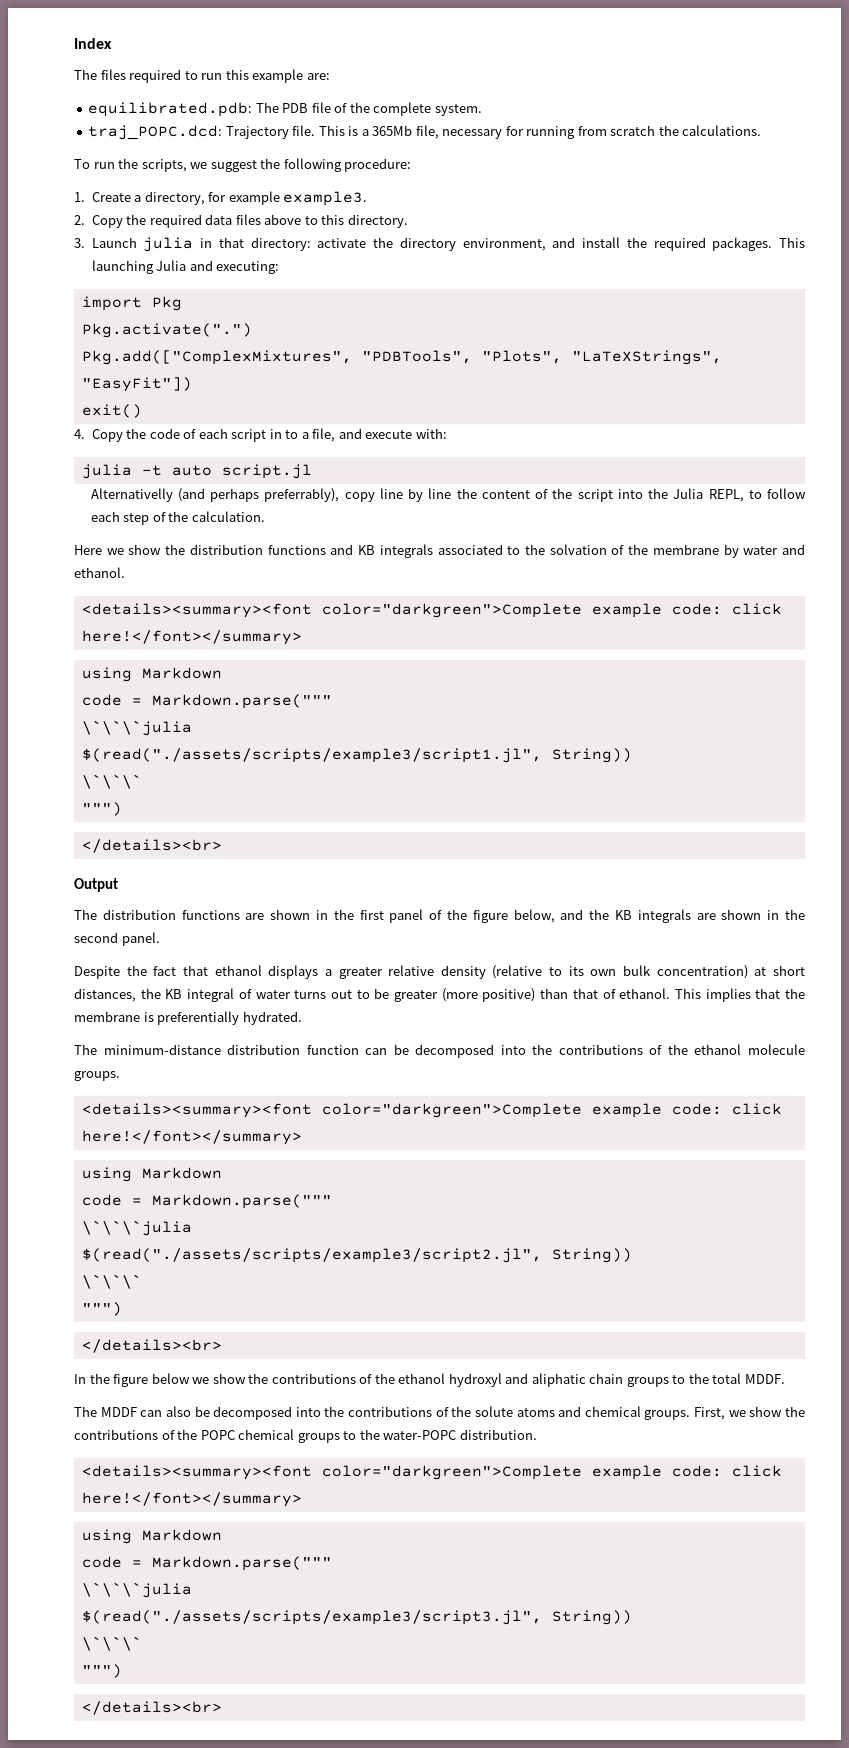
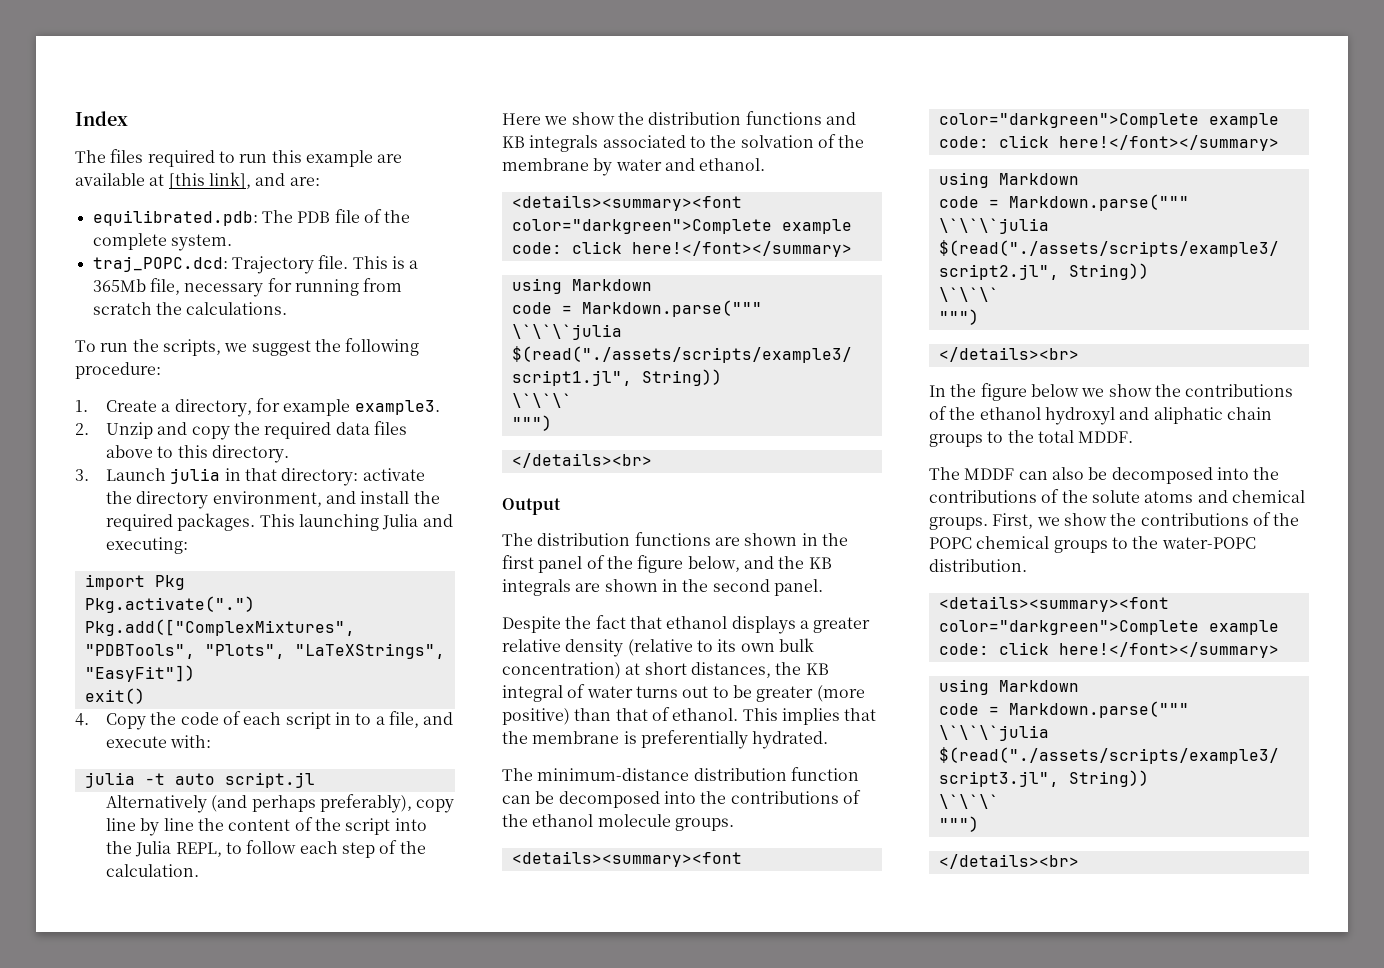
(304, 76) none -> [377,154,403,163] [75,172,286,189] are available at [this link], and
[91,215,123,228] Copy -> [106,422,230,440] Unzip and copy
[90,488,173,502] Alternativelly -> [106,795,208,813] Alternatively
[264,488,340,502] preferrably), -> [320,794,413,813] preferably),

